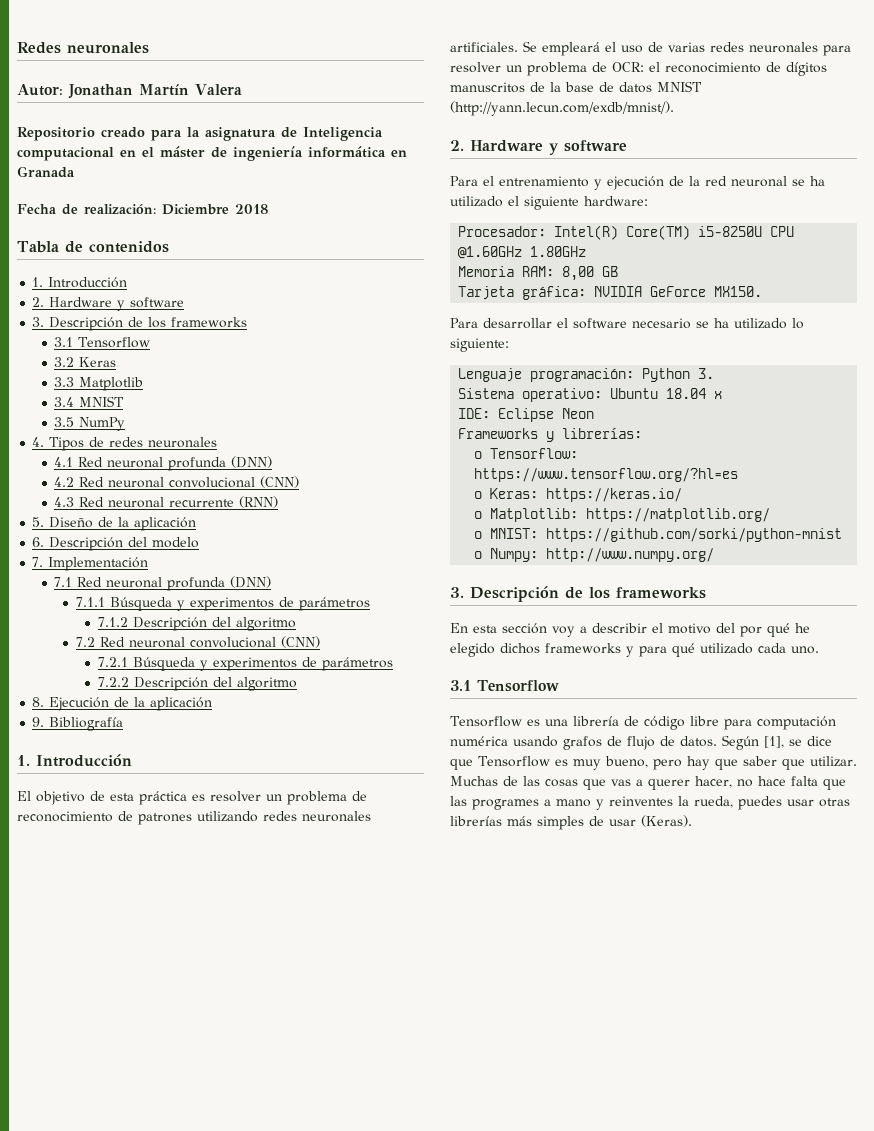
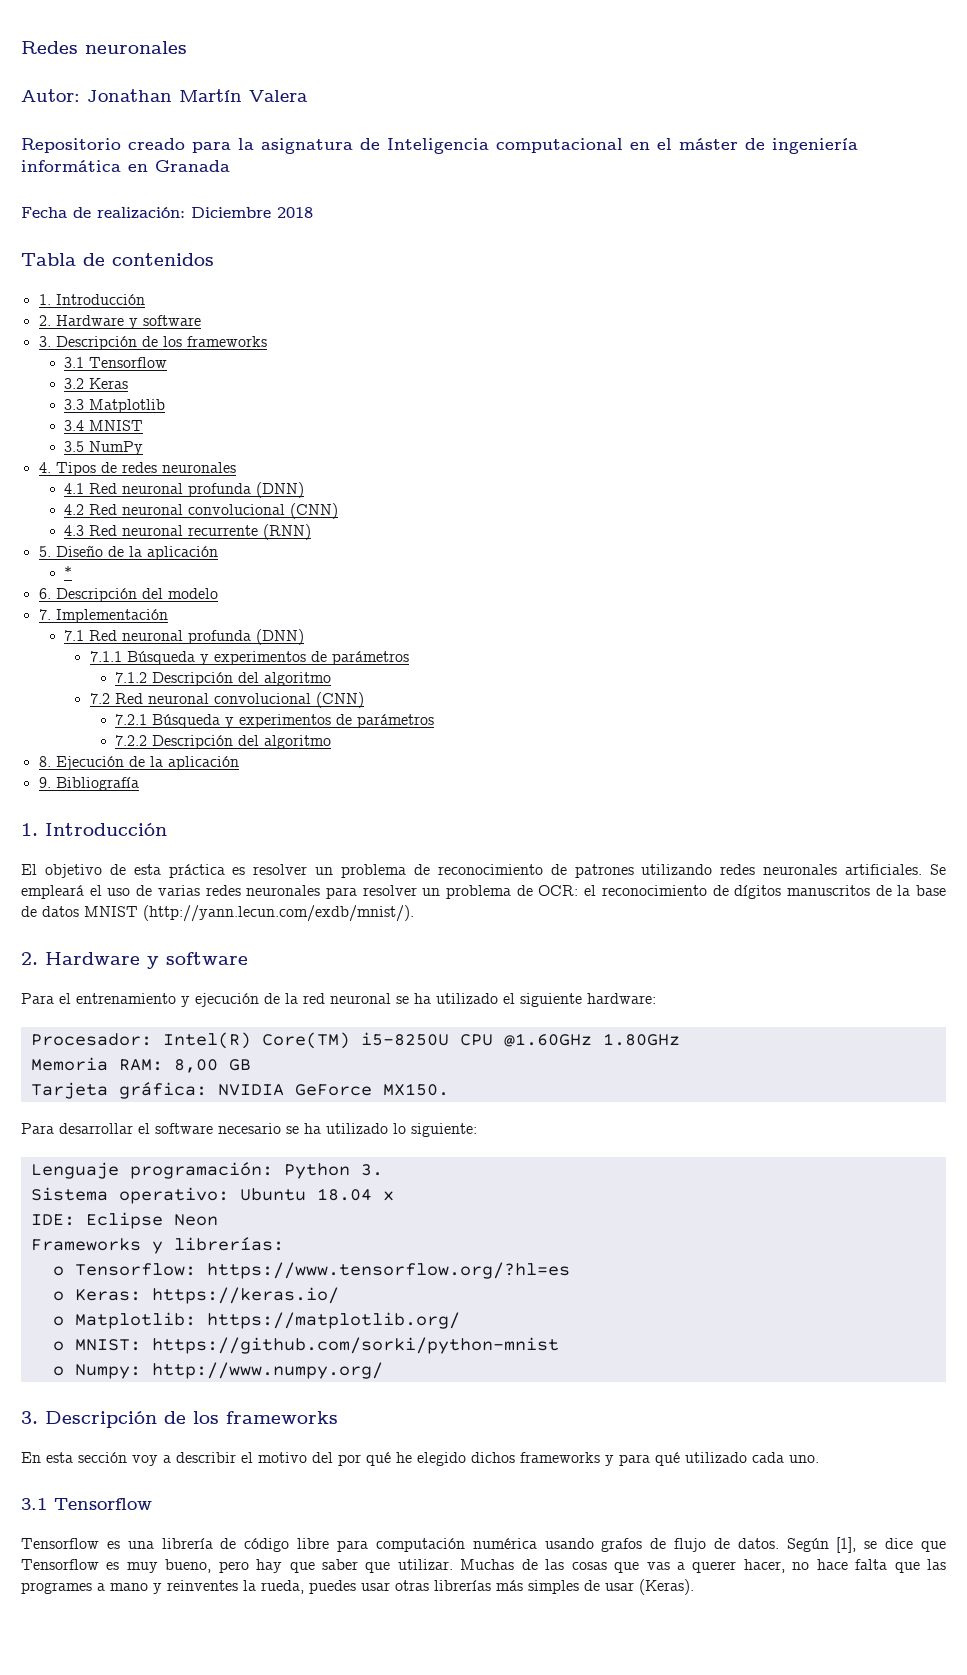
(197, 524) none -> [64,566,73,578] // *

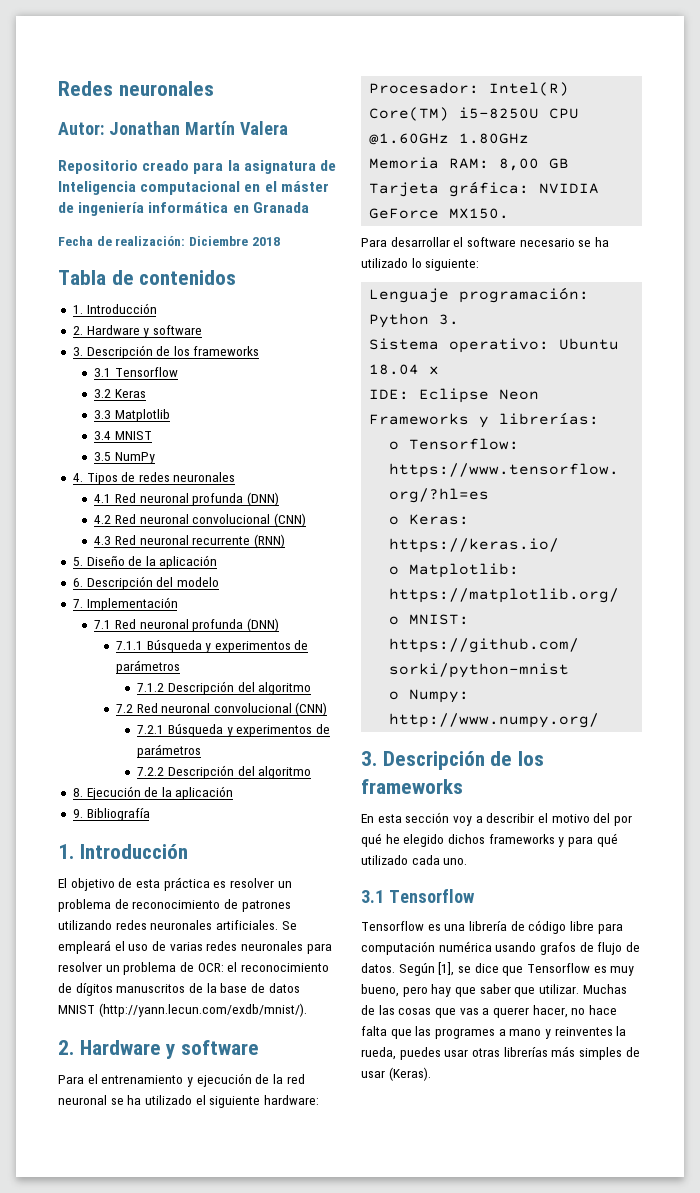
[64,566,73,578] // * -> (218, 562) none

